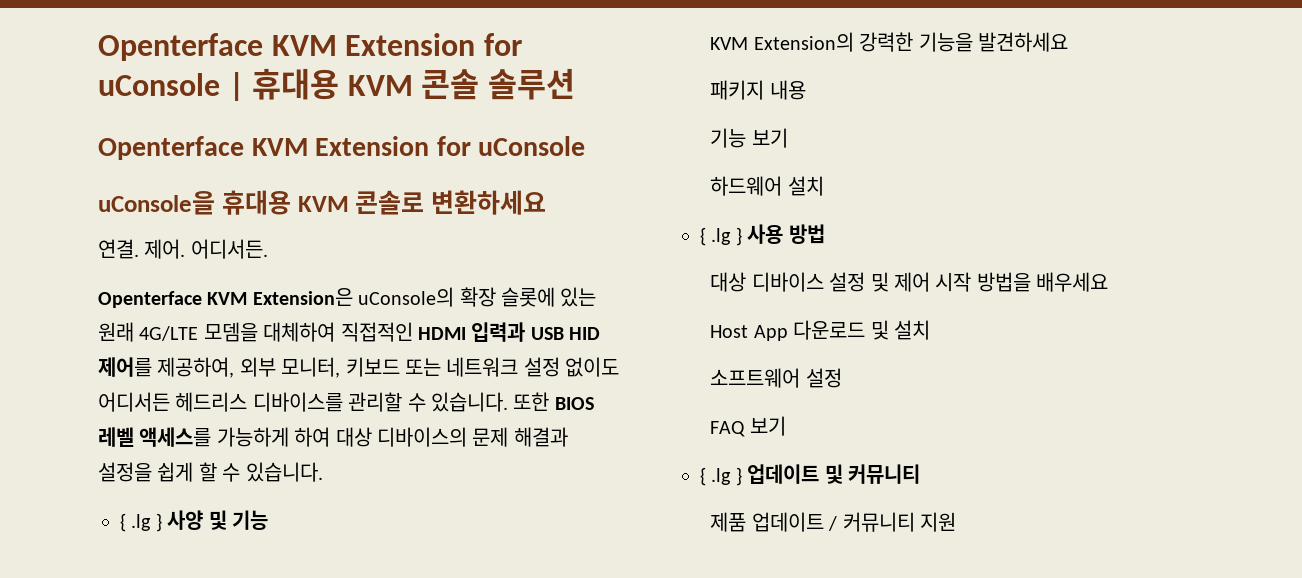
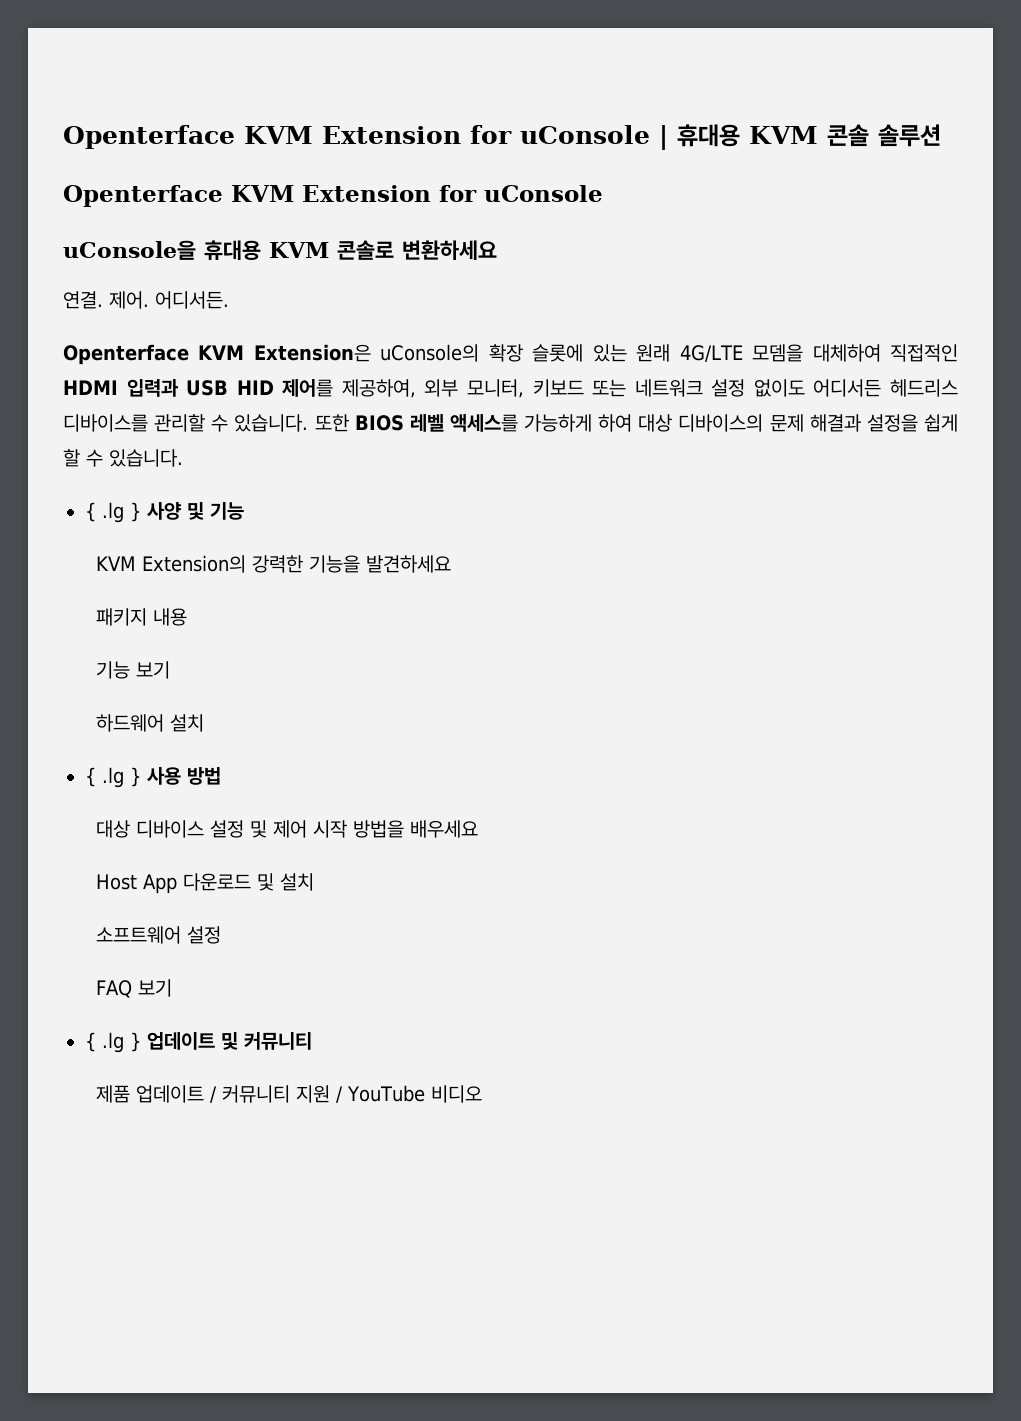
(957, 522) none -> [335,1085,482,1103] / YouTube 비디오

